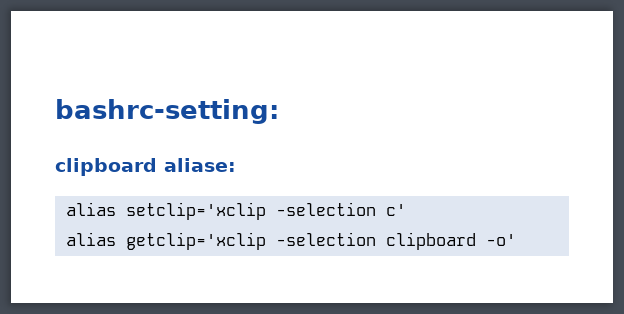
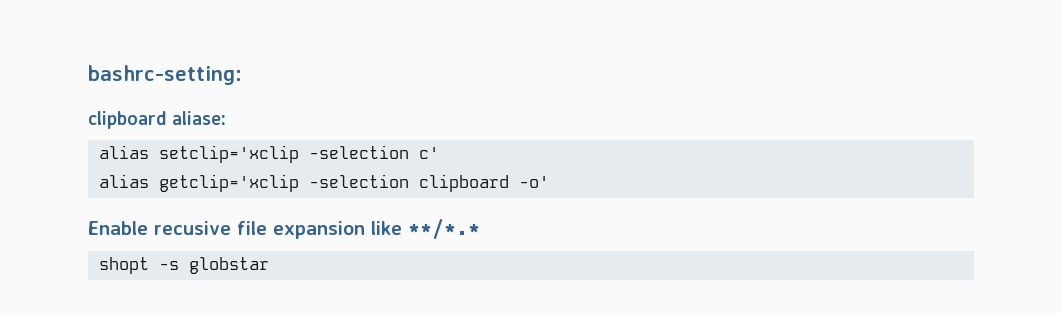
(516, 240) none -> [88,218,480,240] [98,257,269,274] // Enable recusive file expansion like **/*.* // shopt -s globstar

